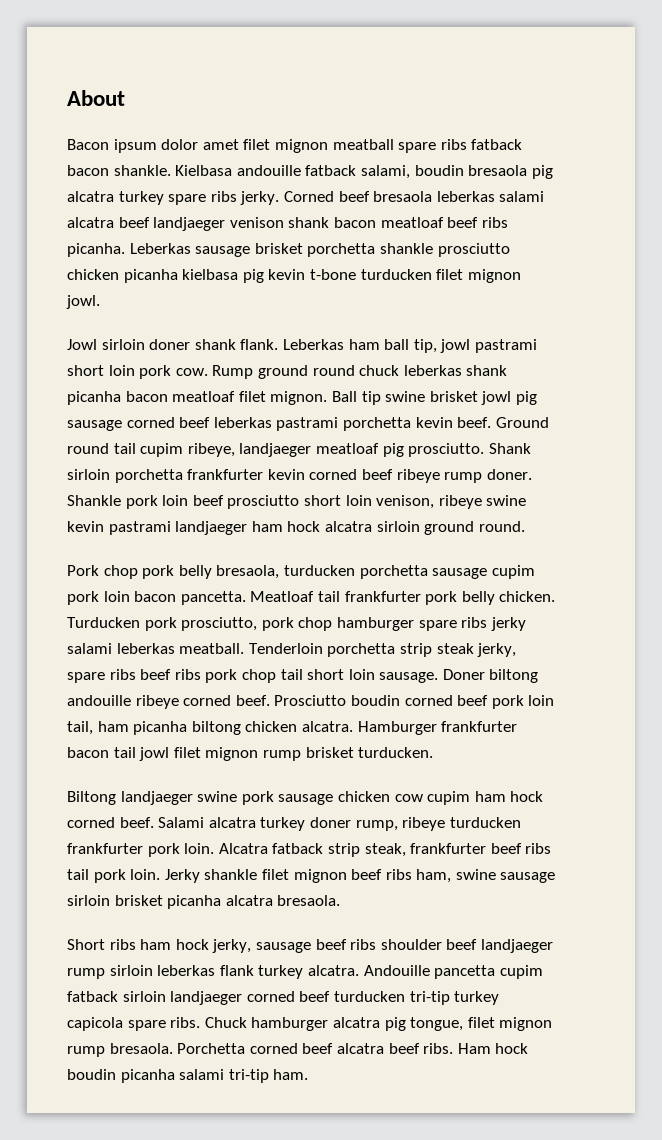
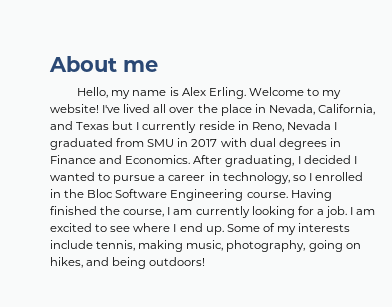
[67,139,523,153] [67,165,553,179] [67,191,545,205] [67,217,508,231] [67,243,510,257] [67,269,521,283] [66,295,100,309] [67,339,537,353] [67,365,508,379] [67,391,537,405] [67,417,549,431] [67,443,531,457] [67,469,532,483] [67,495,527,509] [67,521,525,535] [67,565,535,579] [67,591,556,605] [67,617,526,631] [67,643,517,657] [67,669,539,683] [67,695,555,709] [67,721,518,735] [67,747,434,761] [67,791,544,805] [67,817,521,831] [67,843,552,857] [67,869,556,883] [67,895,341,909] [67,939,553,953] [67,965,543,979] [67,991,500,1005] [67,1017,553,1031] [67,1043,529,1057] [67,1069,309,1083] // Bacon ipsum dolor amet filet mignon meatball spare ribs fatback bacon shankle. Kielbasa andouille fatback salami, boudin bresaola pig alcatra turkey spare ribs jerky. Corned beef bresaola leberkas salami alcatra beef landjaeger venison shank bacon meatloaf beef ribs picanha. Leberkas sausage brisket porchetta shankle prosciutto chicken picanha kielbasa pig kevin t-bone turducken filet mignon jowl. // Jowl sirloin doner shank flank. Leberkas ham ball tip, jowl pastrami short loin pork cow. Rump ground round chuck leberkas shank picanha bacon meatloaf filet mignon. Ball tip swine brisket jowl pig sausage corned beef leberkas pastrami porchetta kevin beef. Ground round tail cupim ribeye, landjaeger meatloaf pig prosciutto. Shank sirloin porchetta frankfurter kevin corned beef ribeye rump doner. Shankle pork loin beef prosciutto short loin venison, ribeye swine kevin pastrami landjaeger ham hock alcatra sirloin ground round. // Pork chop pork belly bresaola, turducken porchetta sausage cupim pork loin bacon pancetta. Meatloaf tail frankfurter pork belly chicken. Turducken pork prosciutto, pork chop hamburger spare ribs jerky salami leberkas meatball. Tenderloin porchetta strip steak jerky, spare ribs beef ribs pork chop tail short loin sausage. Doner biltong andouille ribeye corned beef. Prosciutto boudin corned beef pork loin tail, ham picanha biltong chicken alcatra. Hamburger frankfurter bacon tail jowl filet mignon rump brisket turducken. // Biltong landjaeger swine pork sausage chicken cow cupim ham hock corned beef. Salami alcatra turkey doner rump, ribeye turducken frankfurter pork loin. Alcatra fatback strip steak, frankfurter beef ribs tail pork loin. Jerky shankle filet mignon beef ribs ham, swine sausage sirloin brisket picanha alcatra bresaola. // Short ribs ham hock jerky, sausage beef ribs shoulder beef landjaeger rump sirloin leberkas flank turkey alcatra. Andouille pancetta cupim fatback sirloin landjaeger corned beef turducken tri-tip turkey capicola spare ribs. Chuck hamburger alcatra pig tongue, filet mignon rump bresaola. Porchetta corned beef alcatra beef ribs. Ham hock boudin picanha salami tri-tip ham. -> [123,60,158,72] [77,87,342,99] [50,104,375,116] [50,121,337,133] [50,138,341,150] [50,155,357,167] [50,172,363,184] [50,189,332,201] [50,206,376,218] [50,223,351,235] [50,240,361,252] [50,257,206,269] me // Hello, my name is Alex Erling. Welcome to my website! I've lived all over the place in Nevada, California, and Texas but I currently reside in Reno, Nevada I graduated from SMU in 2017 with dual degrees in Finance and Economics. After graduating, I decided I wanted to pursue a career in technology, so I enrolled in the Bloc Software Engineering course. Having finished the course, I am currently looking for a job. I am excited to see where I end up. Some of my interests include tennis, making music, photography, going on hikes, and being outdoors!

